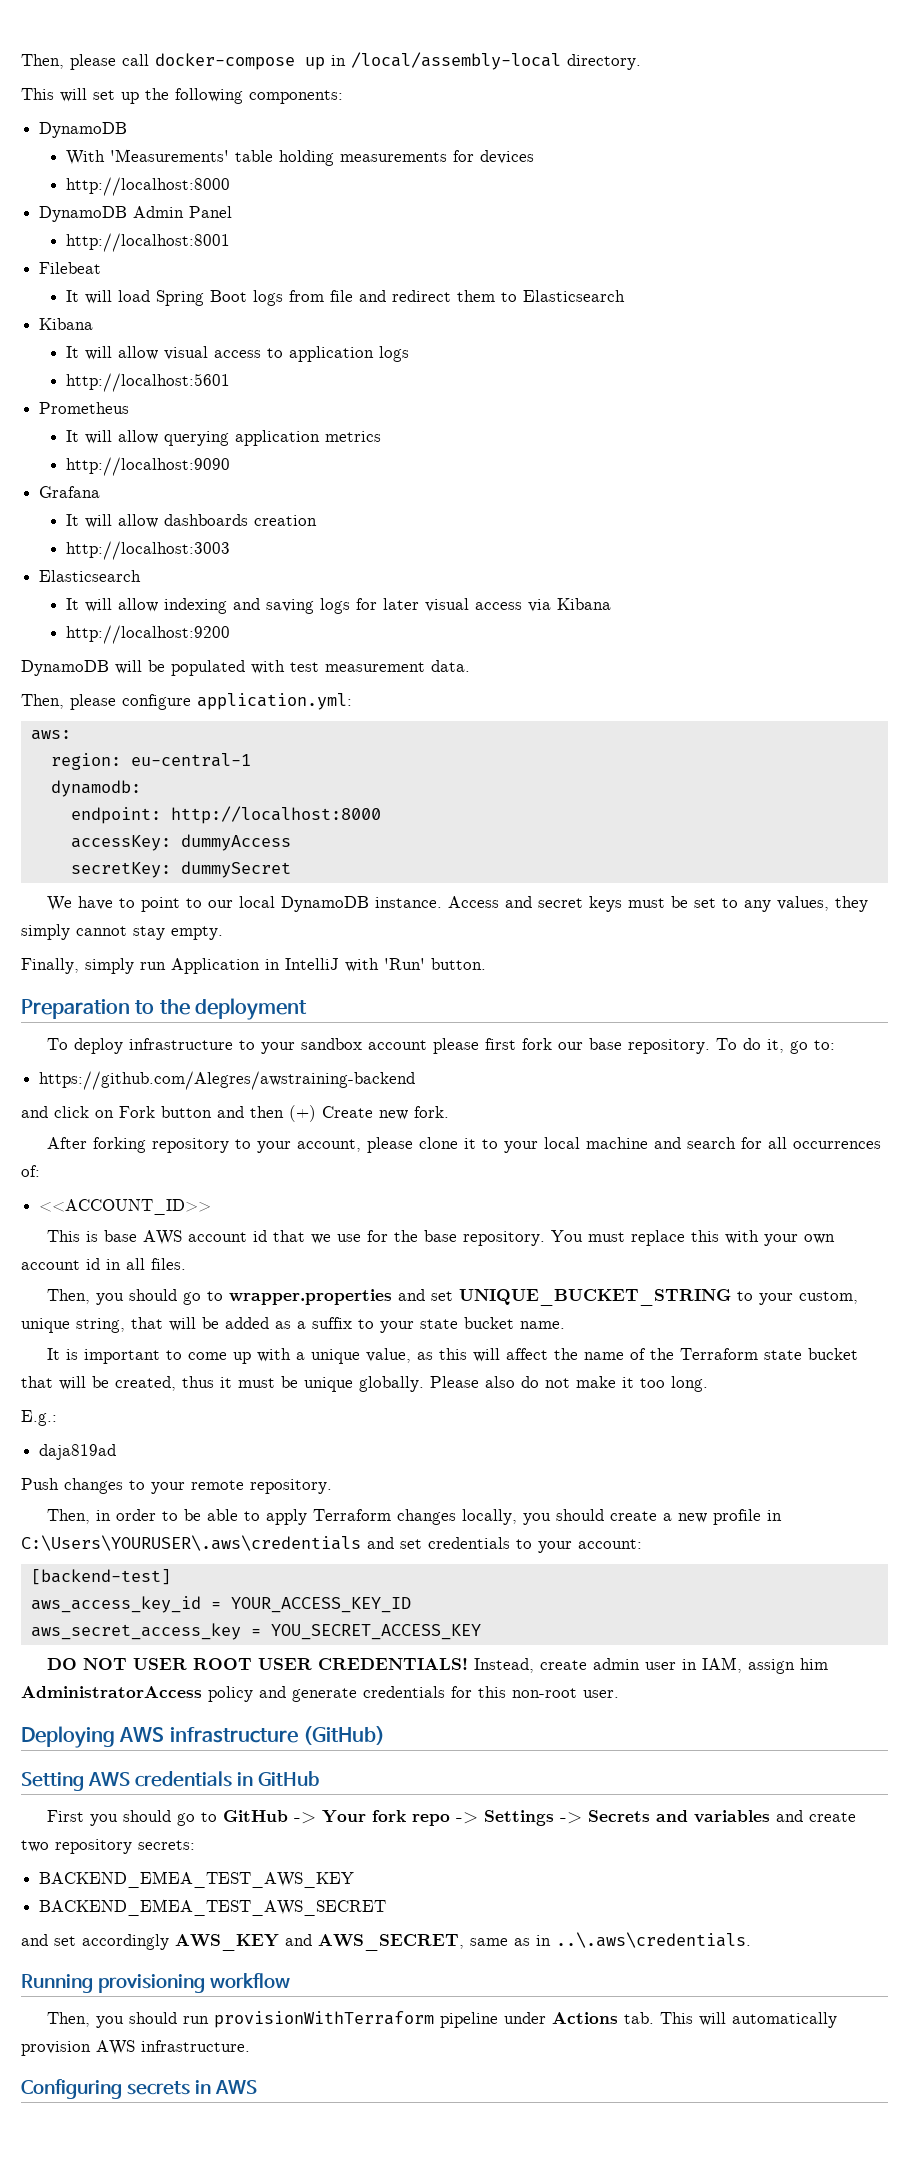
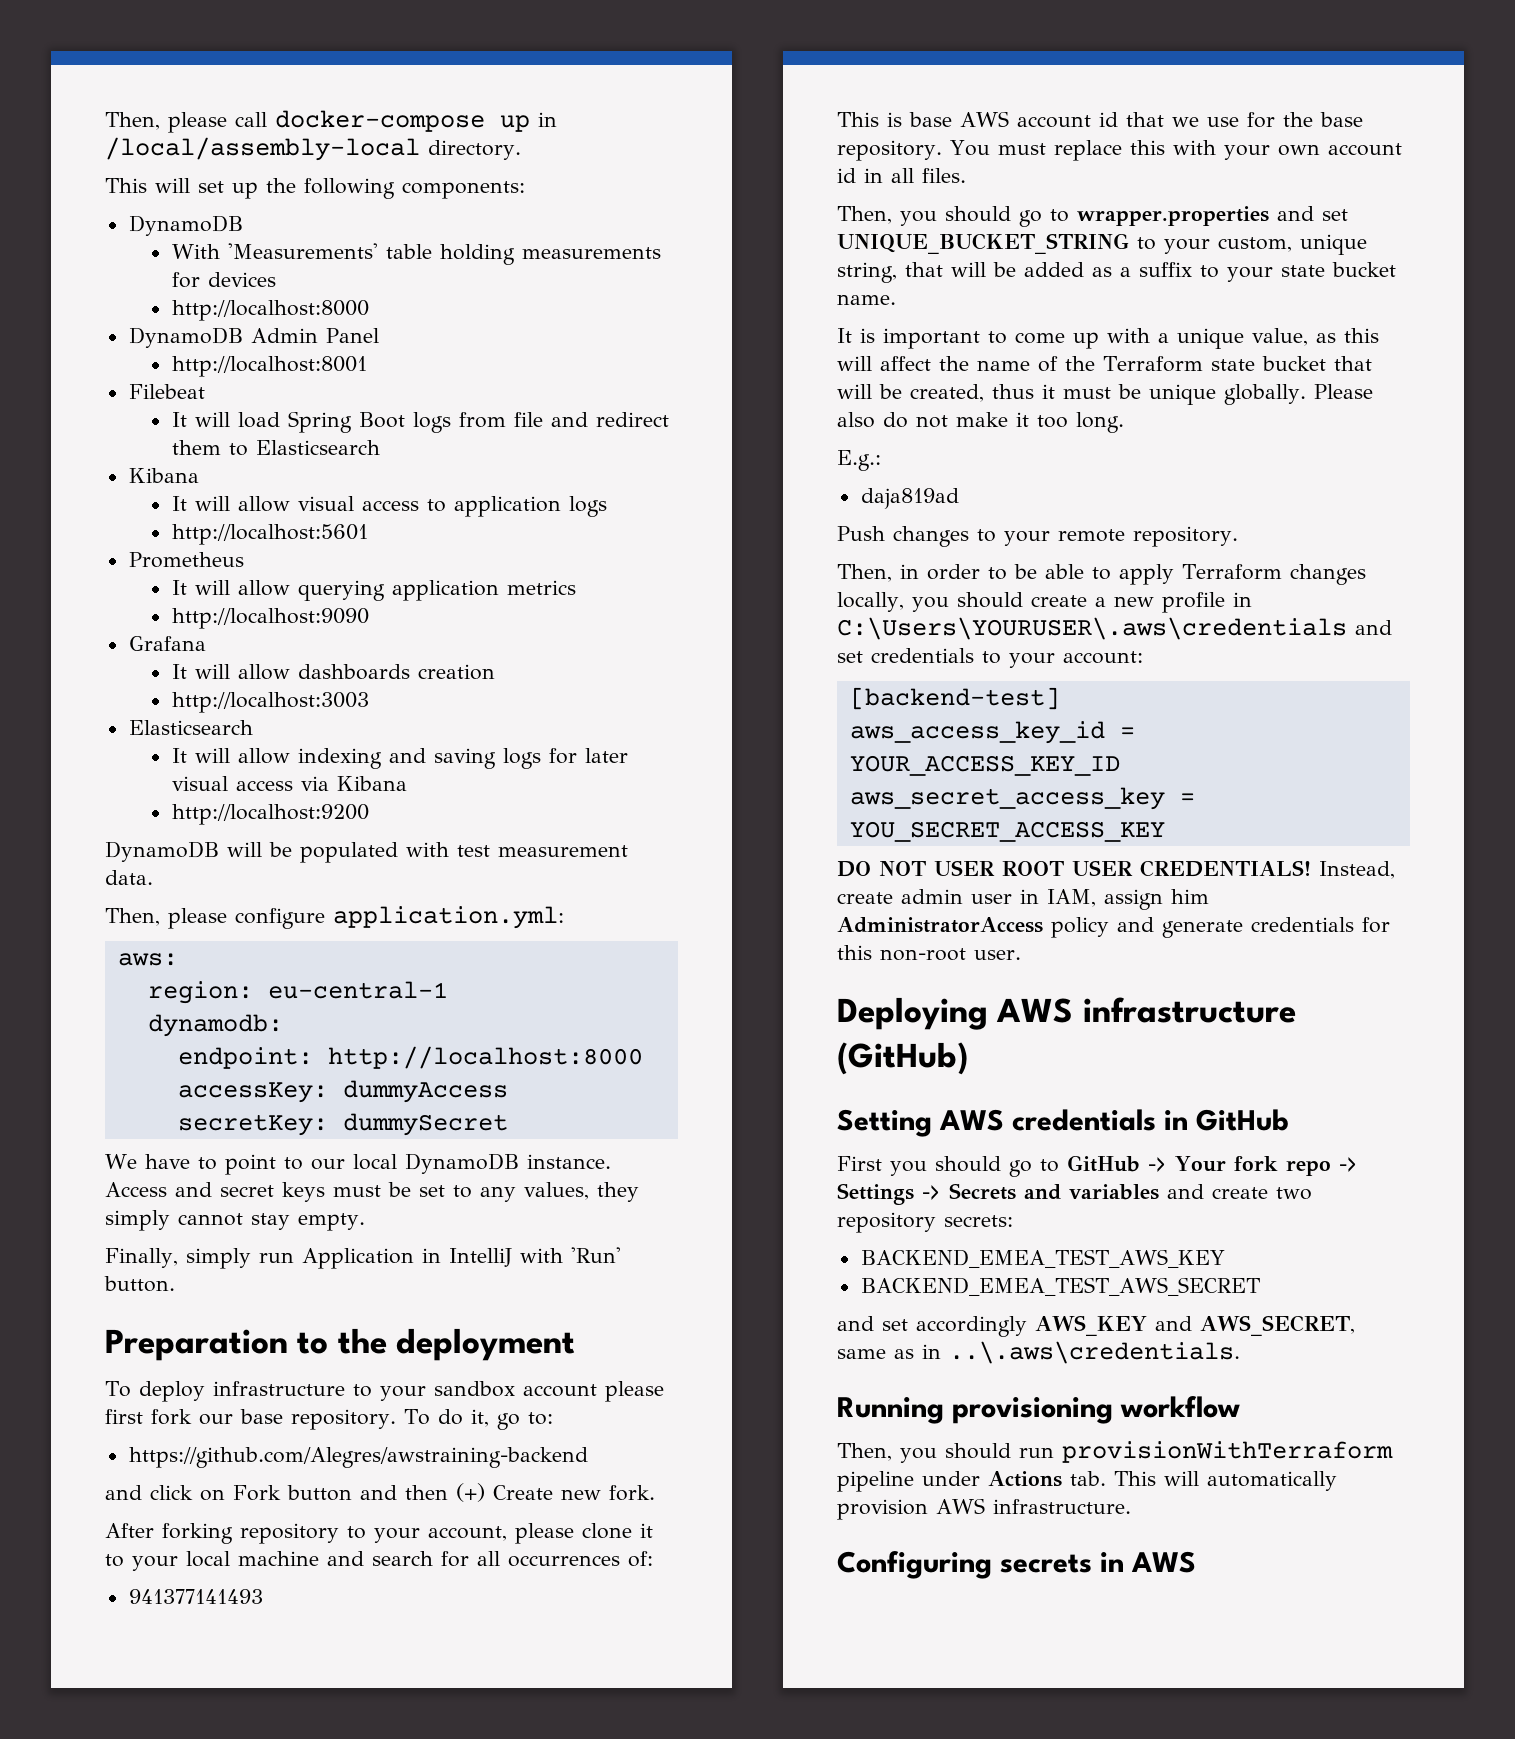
[39,1199,212,1215] <<ACCOUNT_ID>> -> [128,1589,263,1604] 941377141493

